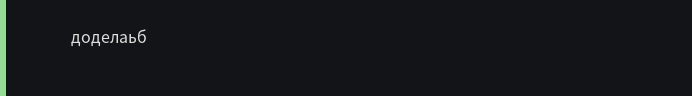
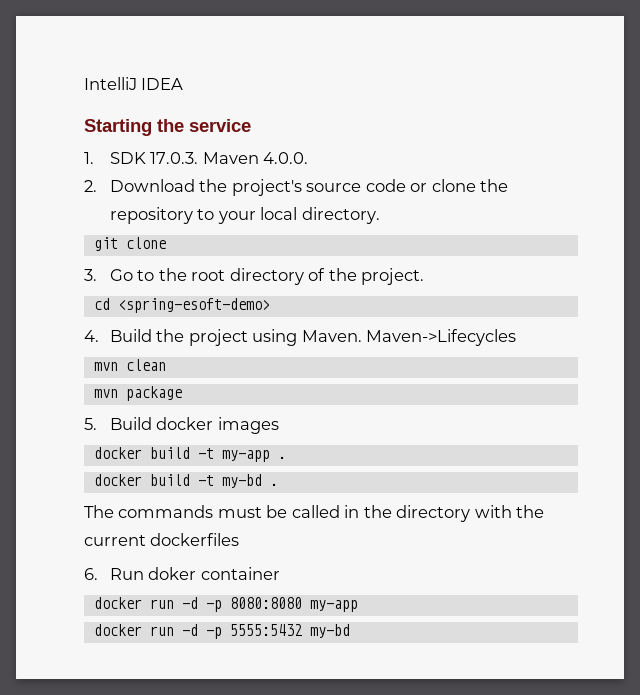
[71,29,147,47] доделаьб -> [84,77,184,90] [84,119,251,136] [84,152,309,164] [84,179,509,196] [110,207,380,224] [93,237,166,251] [84,268,425,285] [93,298,270,313] [84,329,517,346] [93,359,166,371] [93,386,182,401] [84,417,279,434] [93,447,286,462] [93,474,278,488] [84,505,545,522] [84,533,240,546] [84,567,280,580] [93,597,358,612] [93,624,350,639] IntelliJ IDEA // Starting the service // 1. SDK 17.0.3. Maven 4.0.0. // 2. Download the project's source code or clone the repository to your local directory. // git clone // 3. Go to the root directory of the project. // cd <spring-esoft-demo> // 4. Build the project using Maven. Maven->Lifecycles // mvn clean // mvn package // 5. Build docker images // docker build -t my-app . // docker build -t my-bd . // The commands must be called in the directory with the current dockerfiles // 6. Run doker container // docker run -d -p 8080:8080 my-app // docker run -d -p 5555:5432 my-bd

